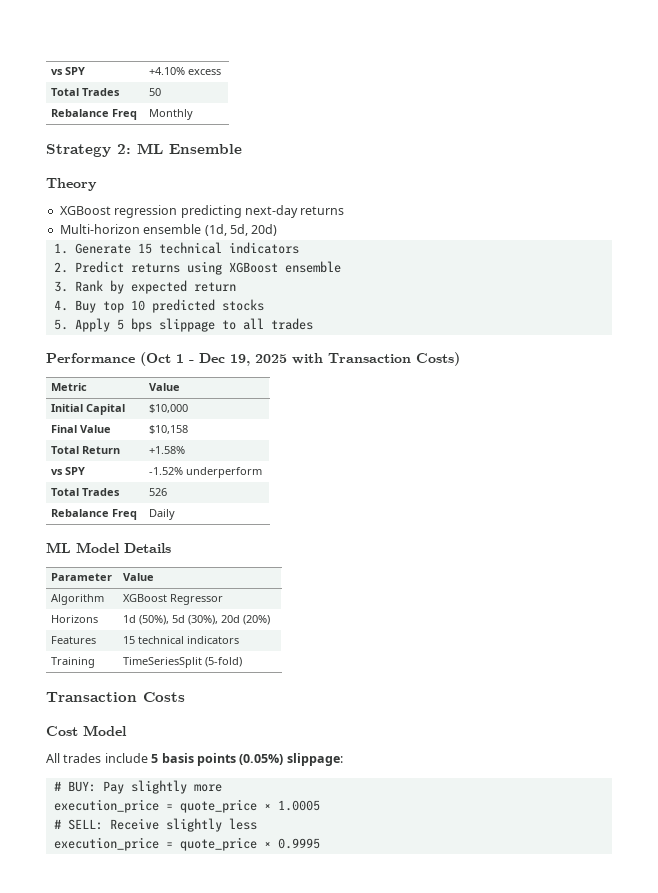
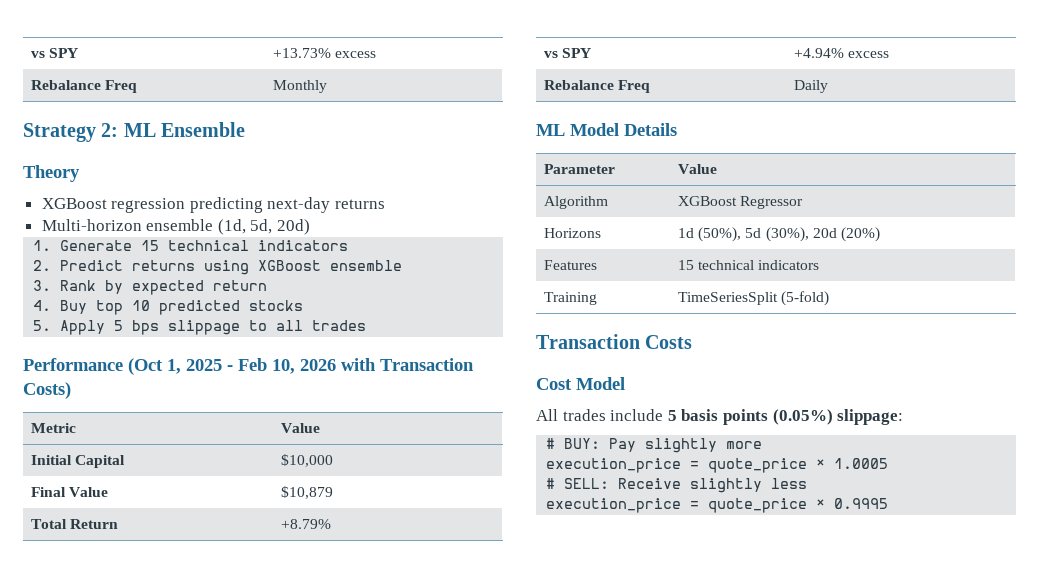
[51,67,86,75] [149,67,222,75] [51,88,121,96] [149,88,162,96] vs SPY | +4.10% excess // Total Trades | 50 -> [30,48,79,58] [272,48,377,58] vs SPY | +13.73% excess
[176,353,287,366] 1 - Dec 19, 2025 -> [167,358,336,374] 1, 2025 - Feb 10, 2026
[149,425,189,434] $10,158 -> [280,486,333,499] $10,879
[149,446,186,454] [51,467,86,475] [149,467,263,478] [51,488,121,496] [149,488,168,496] +1.58% // vs SPY | -1.52% underperform // Total Trades | 526 -> [280,519,331,529] [543,48,592,58] [793,48,890,58] +8.79% // vs SPY | +4.94% excess

